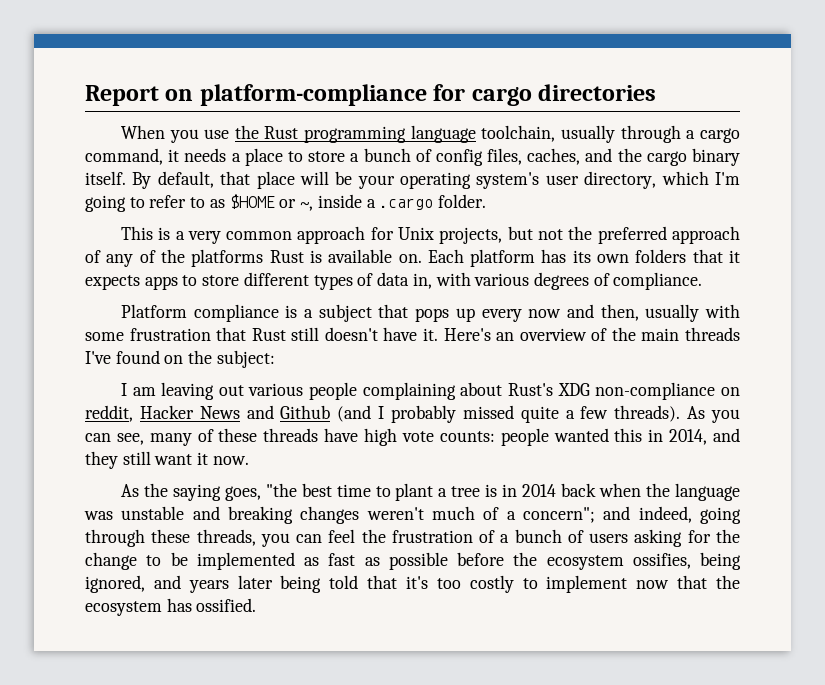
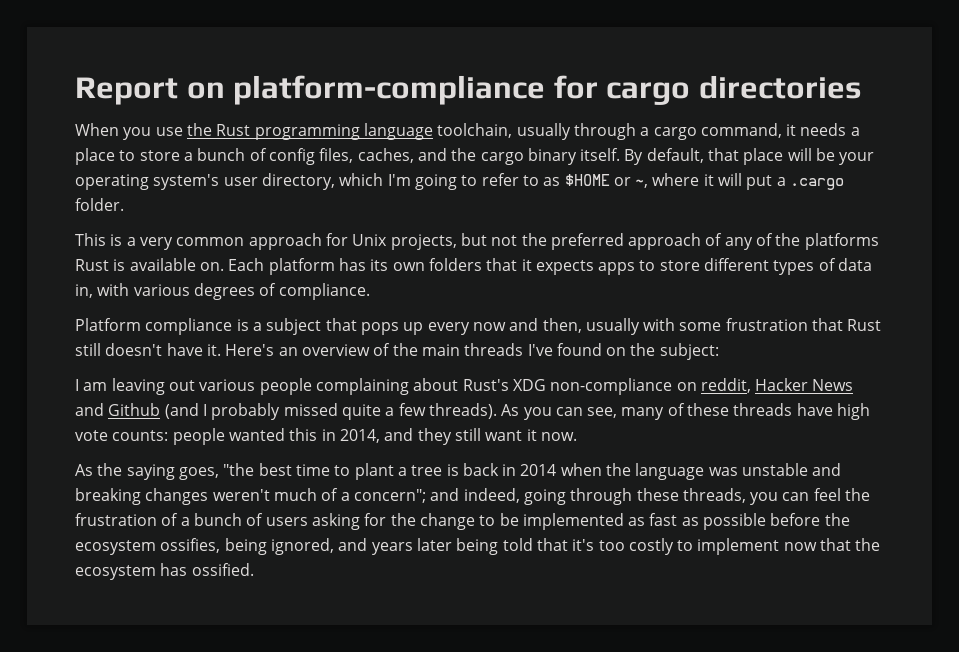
[317,194,362,208] inside -> [652,173,773,190] where it will put
(498, 490) none -> [462,463,499,476] back
[561,483,597,497] back -> (557, 470) none

